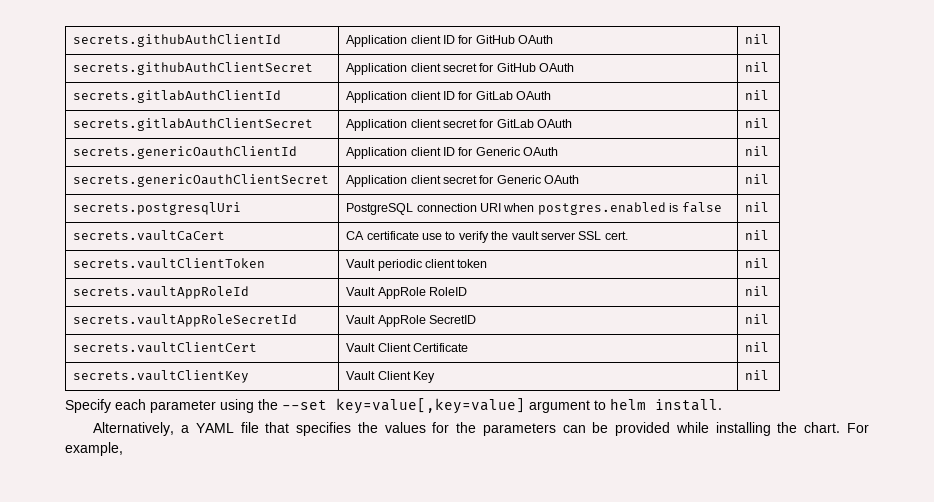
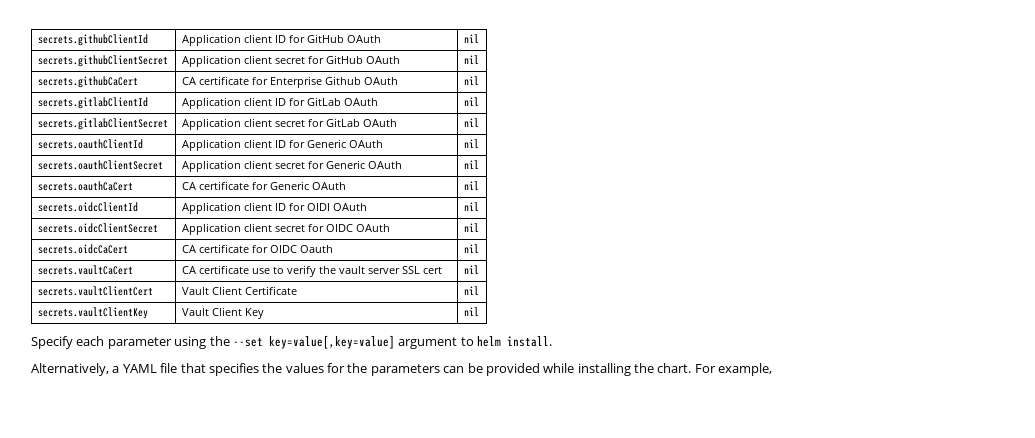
[73,34,282,47] secrets.githubAuthClientId -> [37,34,148,46] secrets.githubClientId
[73,62,314,75] secrets.githubAuthClientSecret -> [37,55,168,67] secrets.githubClientSecret
[73,90,282,103] secrets.gitlabAuthClientId -> [37,76,138,88] [181,76,398,88] [463,76,479,85] [37,97,148,109] secrets.githubCaCert | CA certificate for Enterprise Github OAuth | nil // secrets.gitlabClientId
[73,118,314,131] secrets.gitlabAuthClientSecret -> [37,118,168,130] secrets.gitlabClientSecret
[73,146,298,159] secrets.genericOauthClientId -> [37,139,143,149] secrets.oauthClientId
[73,174,330,187] secrets.genericOauthClientSecret -> [37,160,163,170] secrets.oauthClientSecret
[73,202,242,215] [346,202,722,215] secrets.postgresqlUri | PostgreSQL connection URI when postgres.enabled is false -> [37,181,133,191] [181,181,346,190] [463,181,479,190] [37,202,138,212] [181,202,367,214] [463,202,479,211] [37,223,158,233] [181,223,390,235] [463,223,479,232] [37,244,128,254] [181,244,333,253] secrets.oauthCaCert | CA certificate for Generic OAuth | nil // secrets.oidcClientId | Application client ID for OIDI OAuth | nil // secrets.oidcClientSecret | Application client secret for OIDC OAuth | nil // secrets.oidcCaCert | CA certificate for OIDC Oauth
[604,231,628,240] [745,230,770,240] [73,258,266,269] [346,259,488,271] [745,258,770,268] [73,286,250,299] [346,287,468,299] [745,286,770,296] [73,314,298,327] [346,315,477,327] cert. | nil // secrets.vaultClientToken | Vault periodic client token | nil // secrets.vaultAppRoleId | Vault AppRole RoleID | nil // secrets.vaultAppRoleSecretId | Vault AppRole SecretID -> [422,267,442,274] cert

